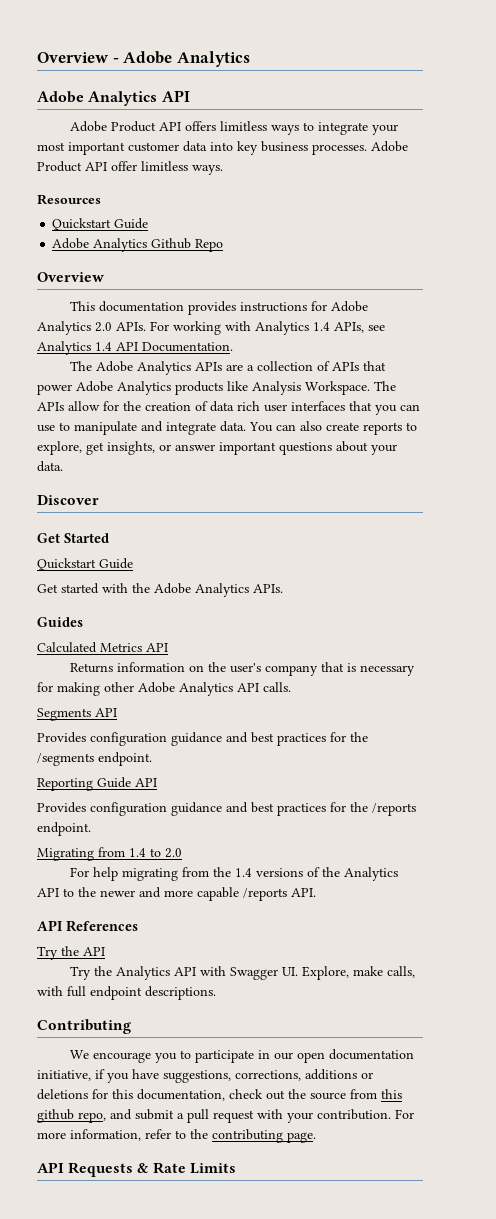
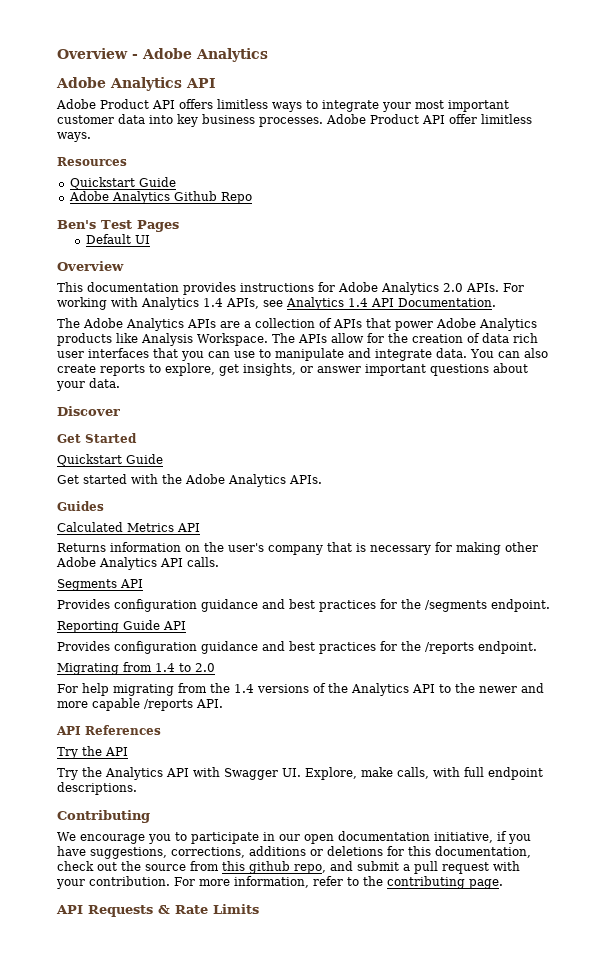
(224, 245) none -> [57,220,179,232] [85,234,150,244] // Ben's Test Pages // Default UI

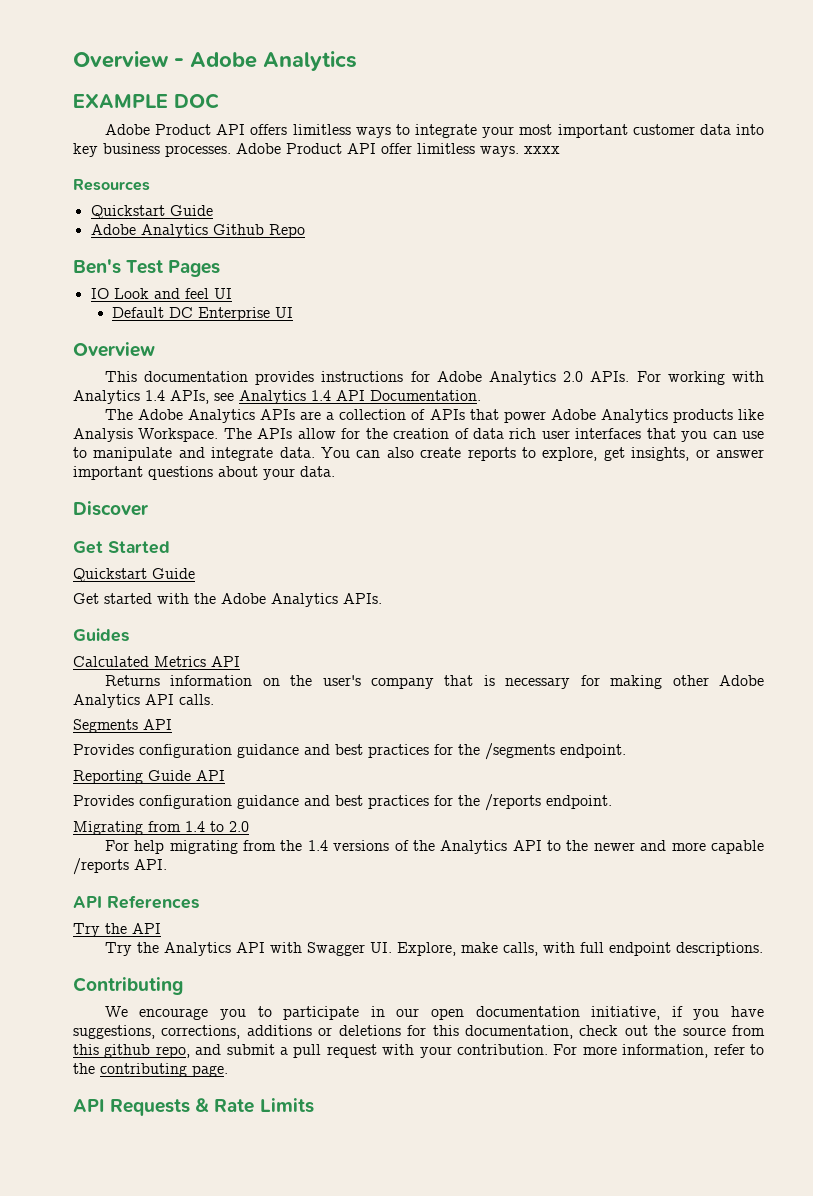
[56,77,216,91] Adobe Analytics API -> [73,93,219,109] EXAMPLE DOC
(91, 137) none -> [524,146,560,154] xxxx
(179, 226) none -> [90,288,232,299] // IO Look and feel UI
(131, 239) none -> [169,307,271,321] DC Enterprise

